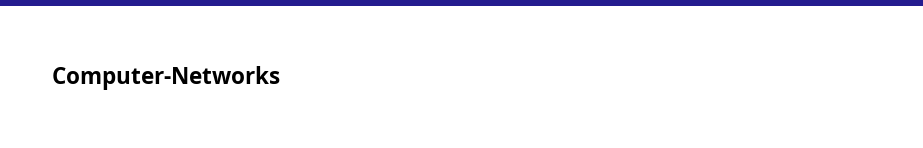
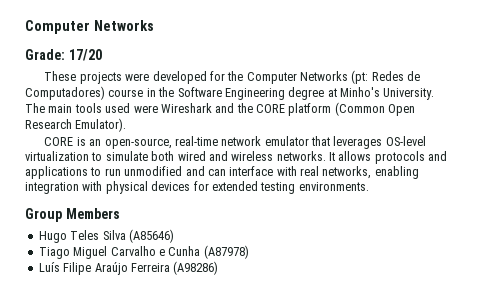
[52,66,280,90] Computer-Networks -> [25,20,154,34] [25,49,102,61] [44,70,421,84] [25,86,435,100] [25,102,416,116] [25,118,127,132] [44,136,426,149] [25,151,448,164] [25,166,419,179] [25,181,369,194] [25,208,120,222] [38,229,174,243] [38,245,249,259] [38,261,219,275] Computer Networks // Grade: 17/20 // These projects were developed for the Computer Networks (pt: Redes de Computadores) course in the Software Engineering degree at Minho's University. The main tools used were Wireshark and the CORE platform (Common Open Research Emulator). // CORE is an open-source, real-time network emulator that leverages OS-level virtualization to simulate both wired and wireless networks. It allows protocols and applications to run unmodified and can interface with real networks, enabling integration with physical devices for extended testing environments. // Group Members // Hugo Teles Silva (A85646) // Tiago Miguel Carvalho e Cunha (A87978) // Luís Filipe Araújo Ferreira (A98286)

